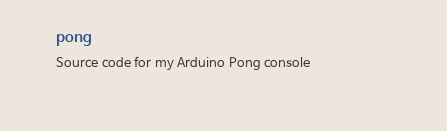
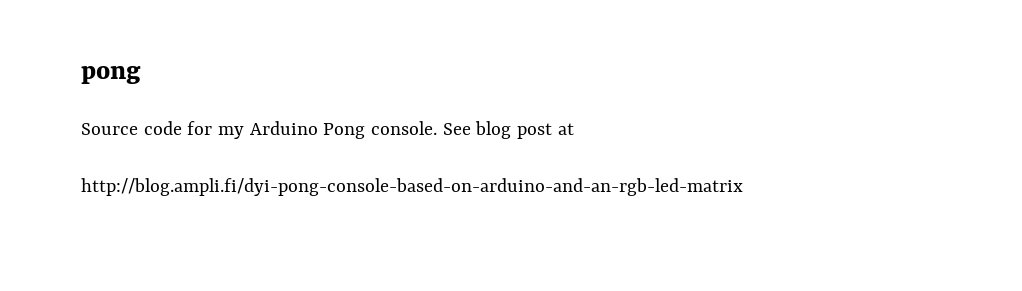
[264,57,311,68] console -> [371,121,574,139] [81,178,743,196] console. See blog post at // http://blog.ampli.fi/dyi-pong-console-based-on-arduino-and-an-rgb-led-matrix

